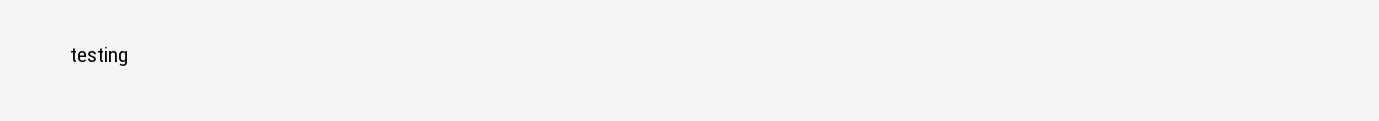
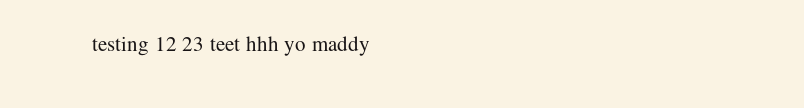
(128, 56) none -> [154,36,371,56] 12 23 teet hhh yo maddy

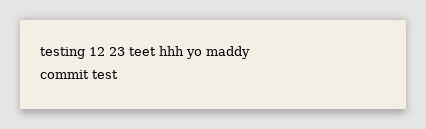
(371, 46) none -> [40,70,118,79] // commit test

